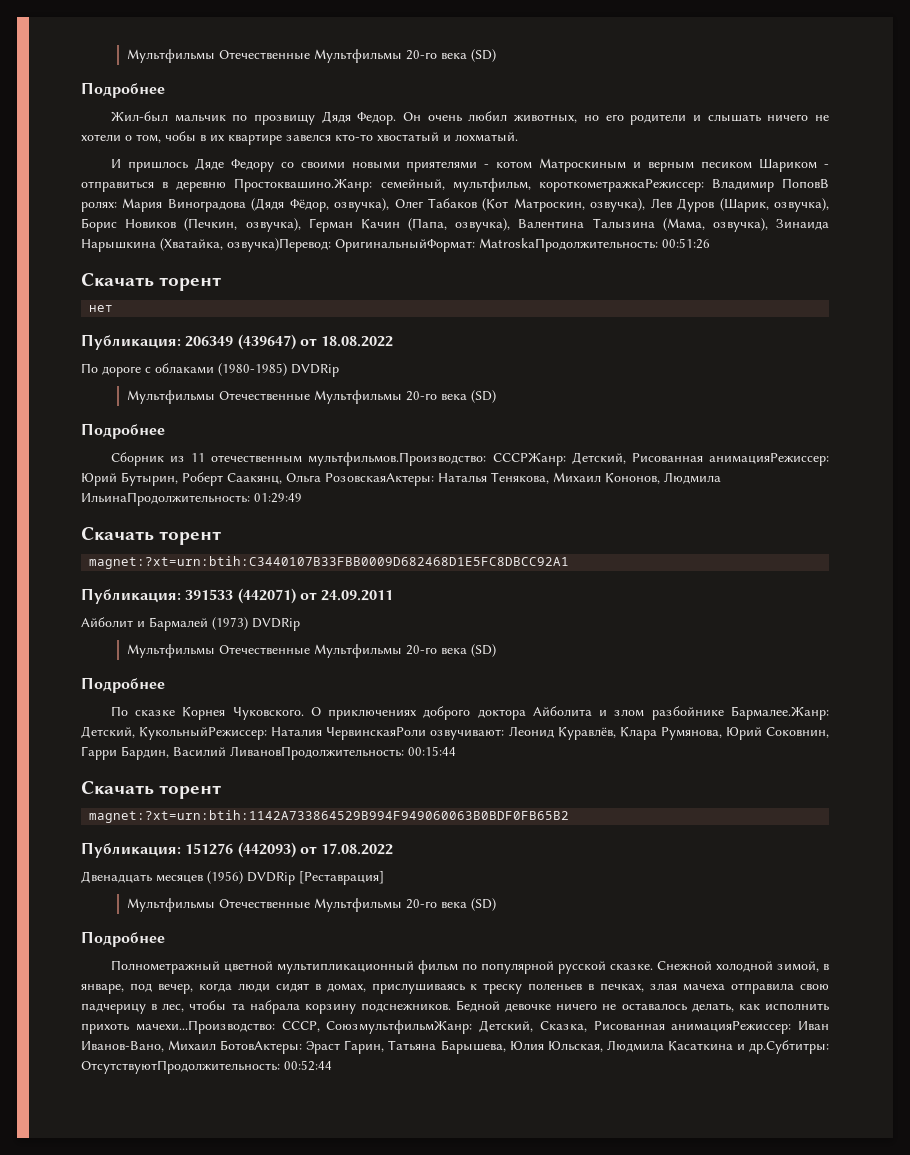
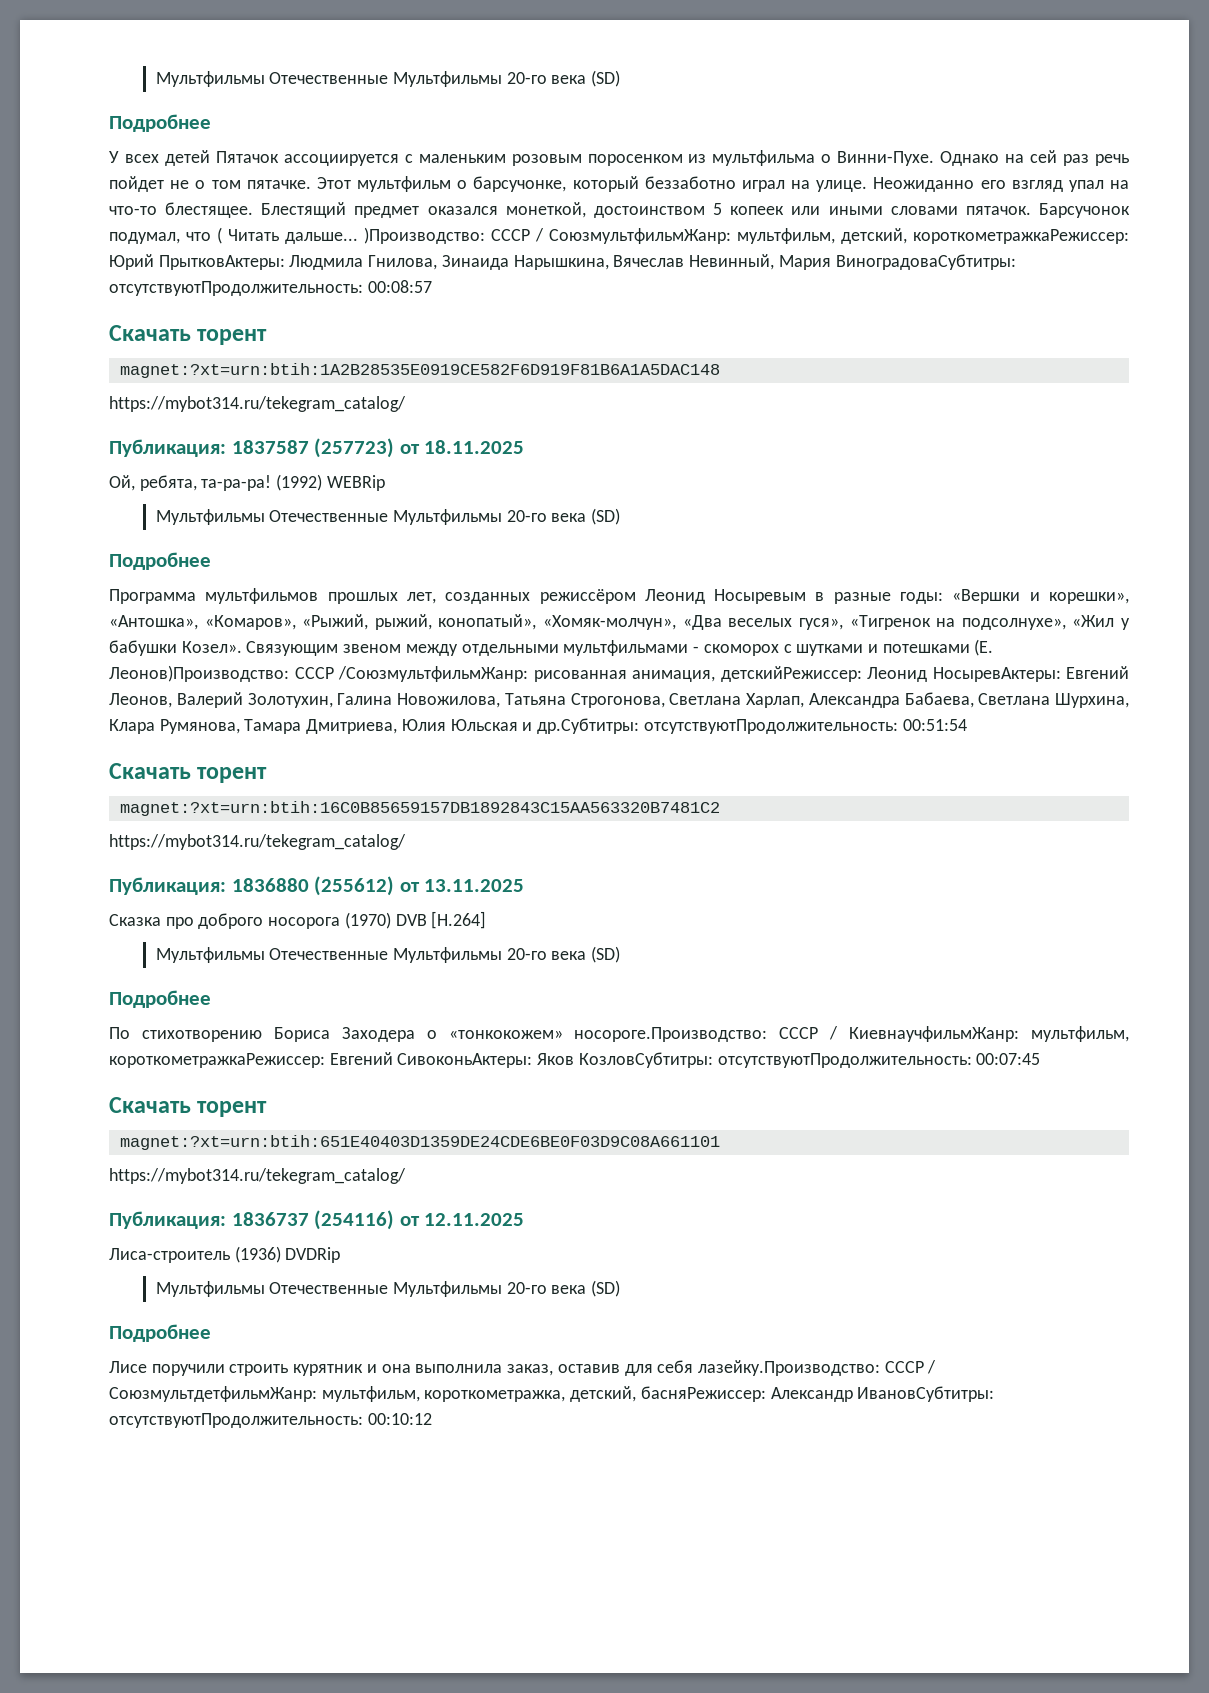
[126,49,496,63] [81,82,165,98] [110,111,830,125] [81,131,518,145] [110,158,830,172] [81,178,829,192] [81,198,830,212] [81,218,829,232] [81,238,710,252] [81,273,222,291] [89,305,114,312] [81,334,394,350] [81,363,339,377] [126,390,496,404] [81,423,165,439] [110,452,829,466] [81,472,721,486] [81,492,302,506] [81,527,222,545] [89,556,570,569] [81,588,394,604] [81,617,300,631] [126,644,496,658] [81,677,165,693] [110,706,830,720] [81,726,830,740] [81,746,456,760] [81,781,222,799] [89,810,570,823] [81,842,394,858] [81,871,384,885] [126,898,496,912] [81,931,165,947] [110,960,830,974] [81,983,830,994] [81,1000,829,1014] [81,1020,829,1034] [81,1040,829,1054] [81,1060,332,1074] Мультфильмы Отечественные Мультфильмы 20-го века (SD) // Подробнее // Жил-был мальчик по прозвищу Дядя Федор. Он очень любил животных, но его родители и слышать ничего не хотели о том, чобы в их квартире завелся кто-то хвостатый и лохматый. // И пришлось Дяде Федору со своими новыми приятелями - котом Матроскиным и верным песиком Шариком - отправиться в деревню Простоквашино.Жанр: семейный, мультфильм, короткометражкаРежиссер: Владимир ПоповВ ролях: Мария Виноградова (Дядя Фёдор, озвучка), Олег Табаков (Кот Матроскин, озвучка), Лев Дуров (Шарик, озвучка), Борис Новиков (Печкин, озвучка), Герман Качин (Папа, озвучка), Валентина Талызина (Мама, озвучка), Зинаида Нарышкина (Хватайка, озвучка)Перевод: ОригинальныйФормат: MatroskaПродолжительность: 00:51:26 // Скачать торент // нет // Публикация: 206349 (439647) от 18.08.2022 // По дороге с облаками (1980-1985) DVDRip // Мультфильмы Отечественные Мультфильмы 20-го века (SD) // Подробнее // Сборник из 11 отечественным мультфильмов.Производство: СССРЖанр: Детский, Рисованная анимацияРежиссер: Юрий Бутырин, Роберт Саакянц, Ольга РозовскаяАктеры: Наталья Тенякова, Михаил Кононов, Людмила ИльинаПродолжительность: 01:29:49 // Скачать торент // magnet:?xt=urn:btih:C3440107B33FBB0009D682468D1E5FC8DBCC92A1 // Публикация: 391533 (442071) от 24.09.2011 // Айболит и Бармалей (1973) DVDRip // Мультфильмы Отечественные Мультфильмы 20-го века (SD) // Подробнее // По сказке Корнея Чуковского. О приключениях доброго доктора Айболита и злом разбойнике Бармалее.Жанр: Детский, КукольныйРежиссер: Наталия ЧервинскаяРоли озвучивают: Леонид Куравлёв, Клара Румянова, Юрий Соковнин, Гарри Бардин, Василий ЛивановПродолжительность: 00:15:44 // Скачать торент // magnet:?xt=urn:btih:1142A733864529B994F949060063B0BDF0FB65B2 // Публикация: 151276 (442093) от 17.08.2022 // Двенадцать месяцев (1956) DVDRip [Реставрация] // Мультфильмы Отечественные Мультфильмы 20-го века (SD) // Подробнее // Полнометражный цветной мультипликационный фильм по популярной русской сказке. Снежной холодной зимой, в январе, под вечер, когда люди сидят в домах, прислушиваясь к треску поленьев в печках, злая мачеха отправила свою падчерицу в лес, чтобы та набрала корзину подснежников. Бедной девочке ничего не оставалось делать, как исполнить прихоть мачехи...Производство: СССР, СоюзмультфильмЖанр: Детский, Сказка, Рисованная анимацияРежиссер: Иван Иванов-Вано, Михаил БотовАктеры: Эраст Гарин, Татьяна Барышева, Юлия Юльская, Людмила Касаткина и др.Субтитры: ОтсутствуютПродолжительность: 00:52:44 -> [155,70,621,87] [109,114,211,132] [109,150,1130,166] [109,176,1129,192] [109,202,1131,218] [109,227,1129,244] [109,254,1016,270] [109,280,432,296] [109,325,268,345] [119,363,720,378] [109,396,406,412] [109,438,525,458] [109,474,385,491] [155,508,621,525] [109,552,211,570] [109,588,1129,604] [109,614,1131,630] [109,639,994,656] [109,665,1129,682] [109,692,1129,708] [109,718,967,734] [109,763,268,783] [119,801,720,816] [109,834,406,850] [109,876,525,896] [109,911,487,929] [155,946,621,963] [109,990,211,1008] [109,1026,1129,1042] [109,1052,1041,1068] [109,1097,268,1117] [119,1135,720,1150] [109,1168,406,1184] [109,1210,525,1230] [109,1246,341,1263] [155,1280,621,1297] [109,1324,211,1342] [109,1360,937,1376] [109,1386,995,1402] [109,1413,432,1428] Мультфильмы Отечественные Мультфильмы 20-го века (SD) // Подробнее // У всех детей Пятачок ассоциируется с маленьким розовым поросенком из мультфильма о Винни-Пухе. Однако на сей раз речь пойдет не о том пятачке. Этот мультфильм о барсучонке, который беззаботно играл на улице. Неожиданно его взгляд упал на что-то блестящее. Блестящий предмет оказался монеткой, достоинством 5 копеек или иными словами пятачок. Барсучонок подумал, что ( Читать дальше... )Производство: СССР / СоюзмультфильмЖанр: мультфильм, детский, короткометражкаРежиссер: Юрий ПрытковАктеры: Людмила Гнилова, Зинаида Нарышкина, Вячеслав Невинный, Мария ВиноградоваСубтитры: отсутствуютПродолжительность: 00:08:57 // Скачать торент // magnet:?xt=urn:btih:1A2B28535E0919CE582F6D919F81B6A1A5DAC148 // https://mybot314.ru/tekegram_catalog/ // Публикация: 1837587 (257723) от 18.11.2025 // Ой, ребята, та-ра-ра! (1992) WEBRip // Мультфильмы Отечественные Мультфильмы 20-го века (SD) // Подробнее // Программа мультфильмов прошлых лет, созданных режиссёром Леонид Носыревым в разные годы: «Вершки и корешки», «Антошка», «Комаров», «Рыжий, рыжий, конопатый», «Хомяк-молчун», «Два веселых гуся», «Тигренок на подсолнухе», «Жил у бабушки Козел». Связующим звеном между отдельными мультфильмами - скоморох с шутками и потешками (Е. Леонов)Производство: СССР /СоюзмультфильмЖанр: рисованная анимация, детскийРежиссер: Леонид НосыревАктеры: Евгений Леонов, Валерий Золотухин, Галина Новожилова, Татьяна Строгонова, Светлана Харлап, Александра Бабаева, Светлана Шурхина, Клара Румянова, Тамара Дмитриева, Юлия Юльская и др.Субтитры: отсутствуютПродолжительность: 00:51:54 // Скачать торент // magnet:?xt=urn:btih:16C0B85659157DB1892843C15AA563320B7481C2 // https://mybot314.ru/tekegram_catalog/ // Публикация: 1836880 (255612) от 13.11.2025 // Сказка про доброго носорога (1970) DVB [H.264] // Мультфильмы Отечественные Мультфильмы 20-го века (SD) // Подробнее // По стихотворению Бориса Заходера о «тонкокожем» носороге.Производство: СССР / КиевнаучфильмЖанр: мультфильм, короткометражкаРежиссер: Евгений СивоконьАктеры: Яков КозловСубтитры: отсутствуютПродолжительность: 00:07:45 // Скачать торент // magnet:?xt=urn:btih:651E40403D1359DE24CDE6BE0F03D9C08A661101 // https://mybot314.ru/tekegram_catalog/ // Публикация: 1836737 (254116) от 12.11.2025 // Лиса-строитель (1936) DVDRip // Мультфильмы Отечественные Мультфильмы 20-го века (SD) // Подробнее // Лисе поручили строить курятник и она выполнила заказ, оставив для себя лазейку.Производство: СССР / СоюзмультдетфильмЖанр: мультфильм, короткометражка, детский, басняРежиссер: Александр ИвановСубтитры: отсутствуютПродолжительность: 00:10:12

